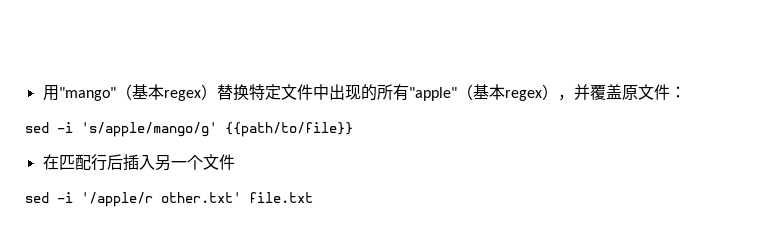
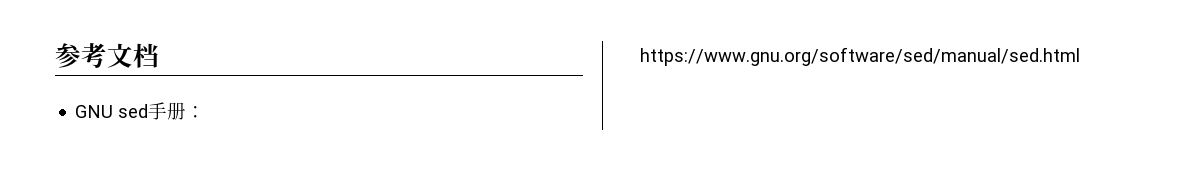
[42,84,686,101] [25,122,353,137] [42,154,235,171] [25,192,313,207] 用"mango"（基本regex）替换特定文件中出现的所有"apple"（基本regex），并覆盖原文件： // sed -i 's/apple/mango/g' {{path/to/file}} // 在匹配行后插入另一个文件 // sed -i '/apple/r other.txt' file.txt -> [55,43,159,68] [75,102,206,120] [640,47,1081,66] 参考文档 // GNU sed手册：https://www.gnu.org/software/sed/manual/sed.html

